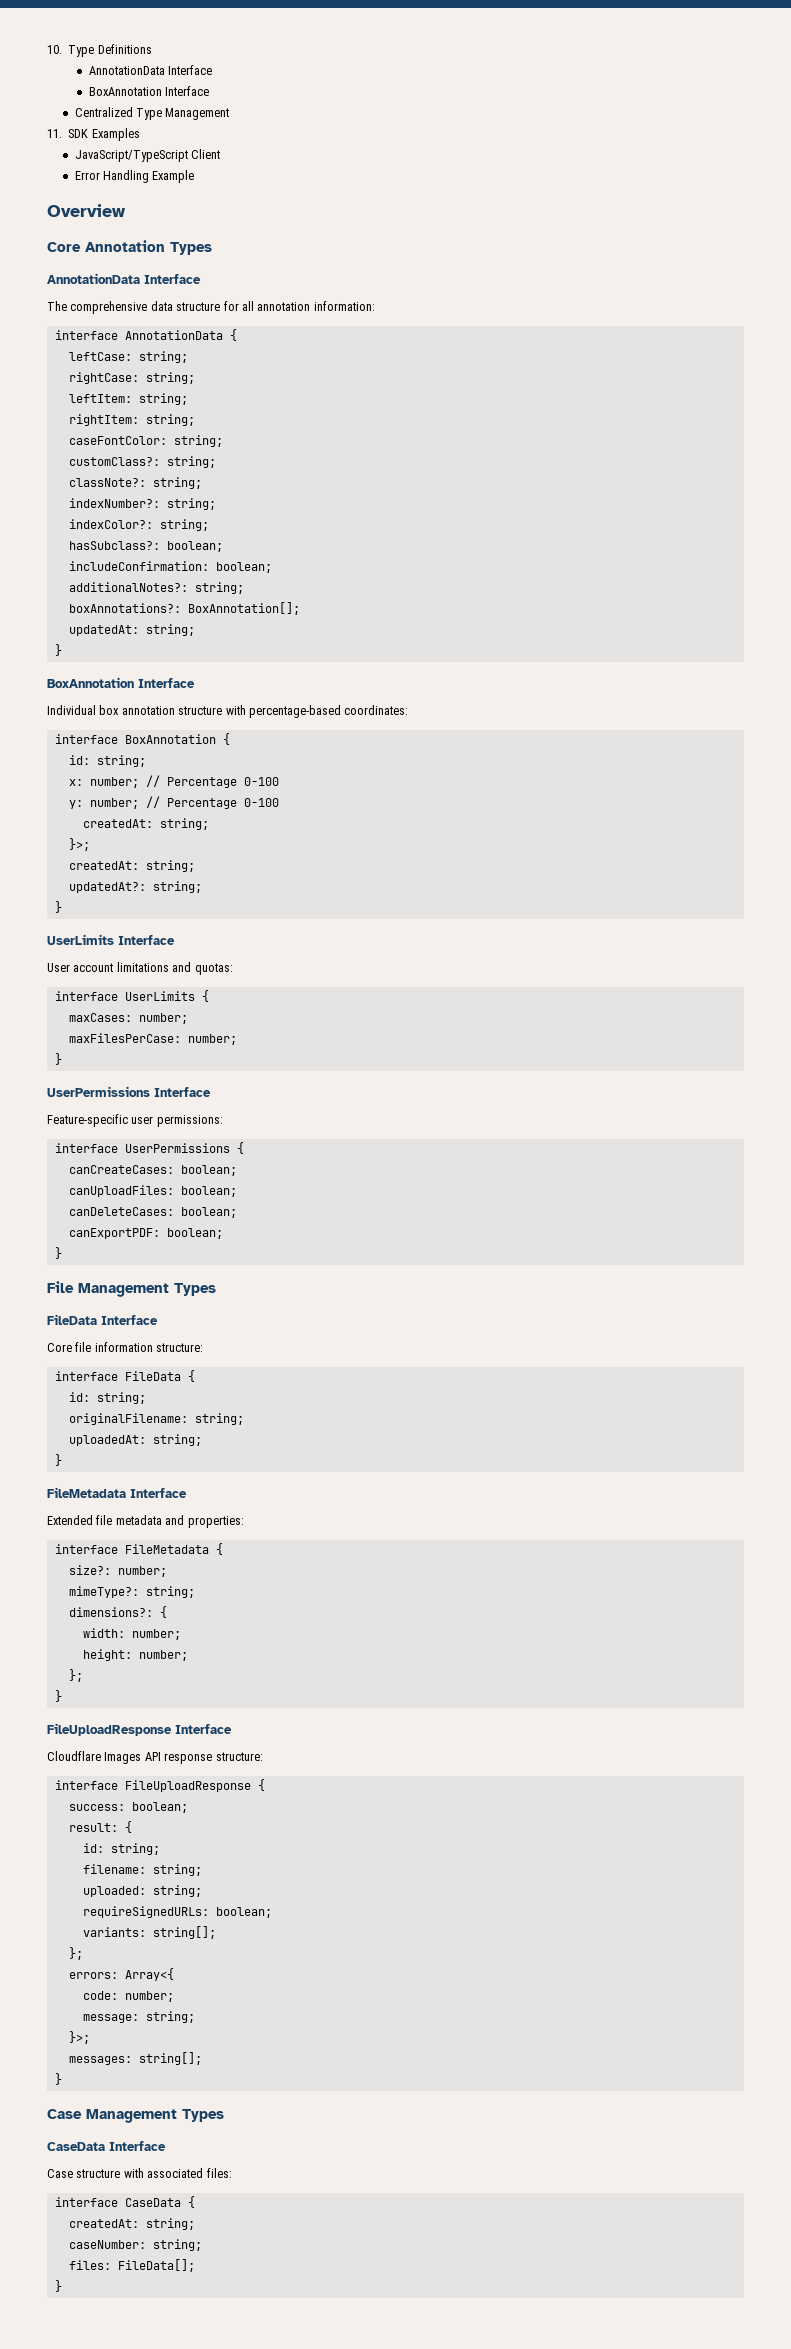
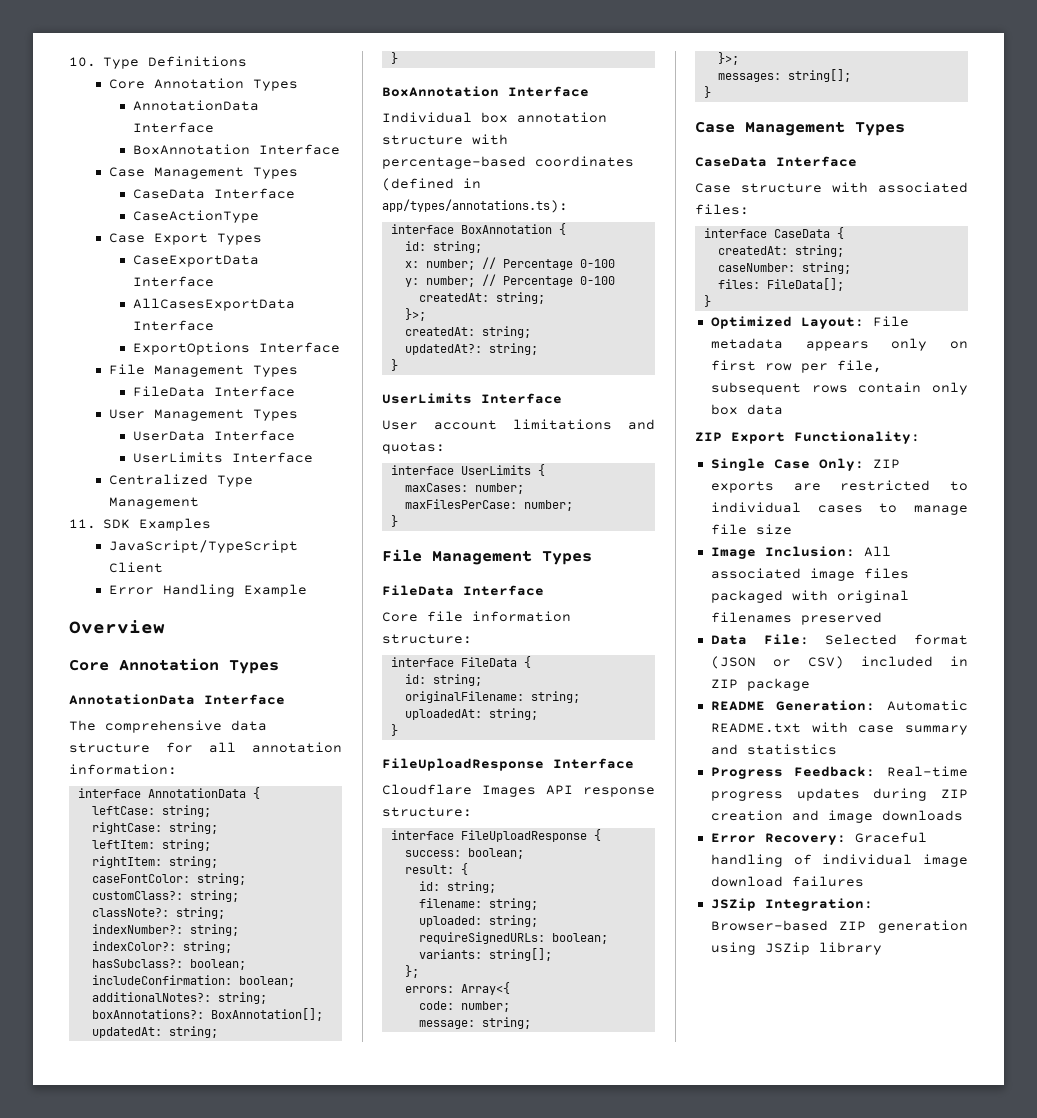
(152, 49) none -> [108,78,298,91] // Core Annotation Types
(210, 91) none -> [108,167,298,179] [132,188,295,199] [132,210,259,223] [108,233,262,245] [132,255,259,267] [132,276,214,287] [132,298,295,311] [132,320,214,331] [132,342,340,355] [108,364,298,377] [132,386,295,397] [108,409,298,421] [132,430,295,441] [132,452,313,463] // Case Management Types // CaseData Interface // CaseActionType // Case Export Types // CaseExportData Interface // AllCasesExportData Interface // ExportOptions Interface // File Management Types // FileData Interface // User Management Types // UserData Interface // UserLimits Interface
[344,705,409,715] coordinates: -> [535,156,634,167] [382,178,481,191] [382,199,568,213] coordinates (defined in app/types/annotations.ts):
[47,1086,211,1097] [47,1114,223,1127] [54,1142,244,1154] [68,1165,237,1176] [68,1185,237,1197] [68,1207,237,1218] [68,1228,223,1239] [54,1247,62,1259] // UserPermissions Interface // Feature-specific user permissions: // interface UserPermissions { // canCreateCases: boolean; // canUploadFiles: boolean; // canDeleteCases: boolean; // canExportPDF: boolean; // } -> (398, 521) none
[47,1487,187,1498] [47,1515,244,1528] [54,1543,223,1555] [68,1565,167,1577] [68,1586,195,1598] [68,1606,167,1618] [82,1628,181,1640] [82,1649,188,1661] [68,1669,83,1682] [54,1690,62,1702] // FileMetadata Interface // Extended file metadata and properties: // interface FileMetadata { // size?: number; // mimeType?: string; // dimensions?: { // width: number; // height: number; // }; // } -> (398, 730) none
(62, 2286) none -> [710,316,909,329] [710,338,968,351] [710,360,882,373] [710,382,968,395] [710,404,783,415] [695,431,920,444] [710,458,900,471] [710,480,968,493] [710,502,968,515] [710,524,792,535] [710,546,891,559] [710,568,909,581] [710,590,909,603] [710,612,882,625] [710,634,968,645] [710,656,968,669] [710,678,810,691] [710,700,968,711] [710,722,968,735] [710,744,837,755] [710,766,968,779] [710,788,968,801] [710,810,963,823] [710,832,927,845] [710,854,968,867] [710,876,864,887] [710,898,873,911] [710,920,968,933] [710,942,882,955] // Optimized Layout: File metadata appears only on first row per file, subsequent rows contain only box data // ZIP Export Functionality: // Single Case Only: ZIP exports are restricted to individual cases to manage file size // Image Inclusion: All associated image files packaged with original filenames preserved // Data File: Selected format (JSON or CSV) included in ZIP package // README Generation: Automatic README.txt with case summary and statistics // Progress Feedback: Real-time progress updates during ZIP creation and image downloads // Error Recovery: Graceful handling of individual image download failures // JSZip Integration: Browser-based ZIP generation using JSZip library

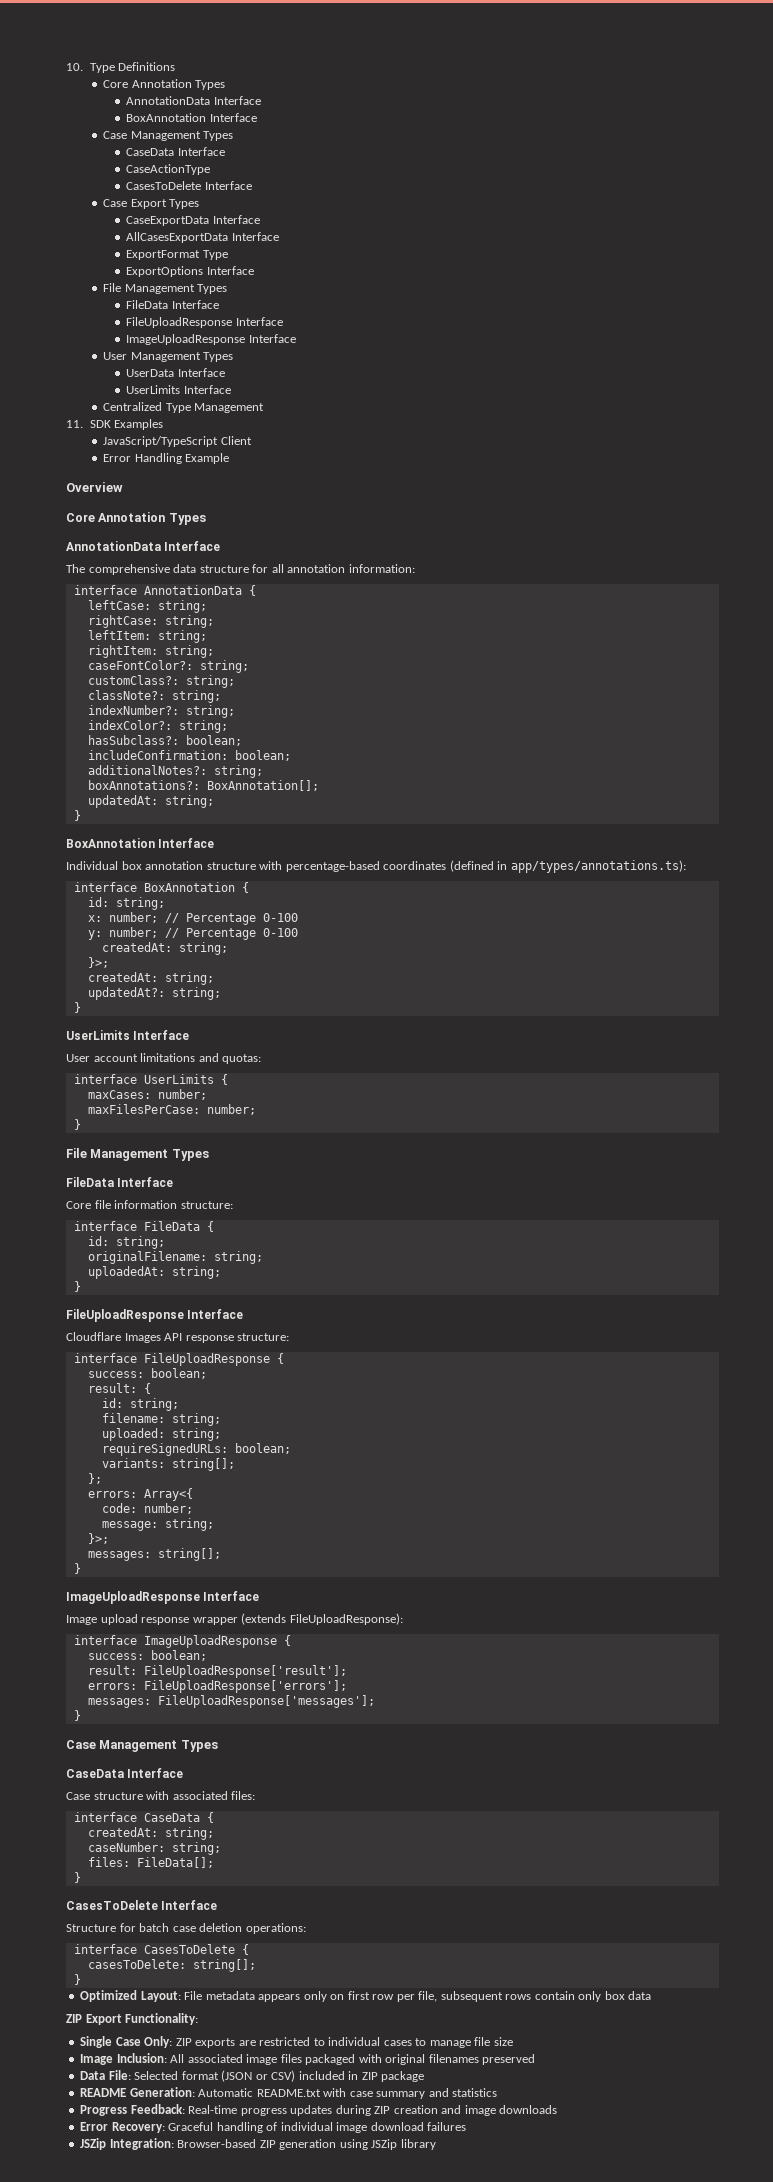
(259, 216) none -> [126,181,252,190] // CasesToDelete Interface
(214, 325) none -> [126,250,228,260] // ExportFormat Type
(295, 391) none -> [126,317,283,328] [126,334,296,345] // FileUploadResponse Interface // ImageUploadResponse Interface
[91,874,190,883] caseFontColor: -> [87,660,193,670] caseFontColor?:
(711, 92) none -> [66,1591,260,1604] [66,1613,403,1625] [73,1635,291,1648] [87,1650,207,1661] [87,1665,347,1678] [87,1680,347,1693] [87,1695,375,1708] [73,1710,81,1721] // ImageUploadResponse Interface // Image upload response wrapper (extends FileUploadResponse): // interface ImageUploadResponse { // success: boolean; // result: FileUploadResponse['result']; // errors: FileUploadResponse['errors']; // messages: FileUploadResponse['messages']; // }
(711, 301) none -> [66,1900,218,1910] [66,1923,306,1934] [73,1944,249,1955] [87,1959,256,1972] [73,1974,81,1985] // CasesToDelete Interface // Structure for batch case deletion operations: // interface CasesToDelete { // casesToDelete: string[]; // }

